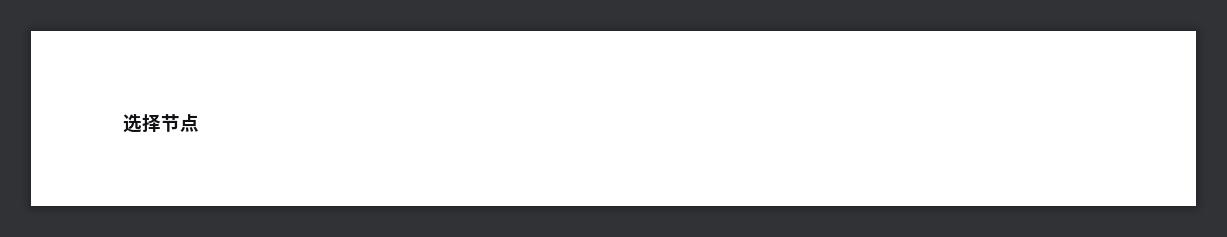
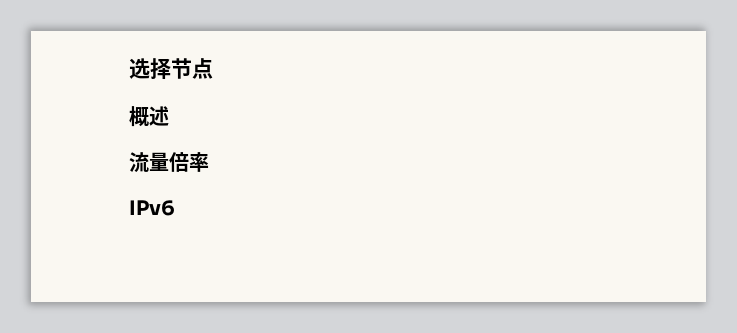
(199, 123) none -> [129,106,169,127] [129,152,209,173] [129,200,175,216] // 概述 // 流量倍率 // IPv6

